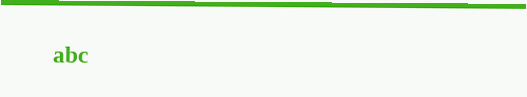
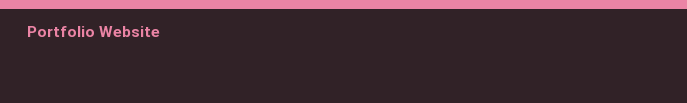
[52,46,89,63] abc -> [27,26,161,37] Portfolio Website

